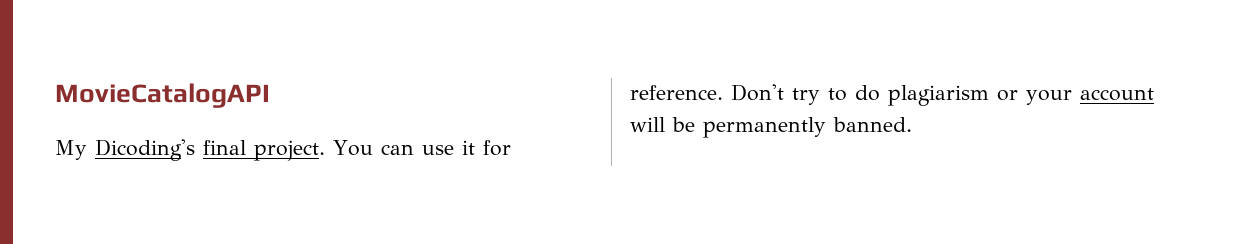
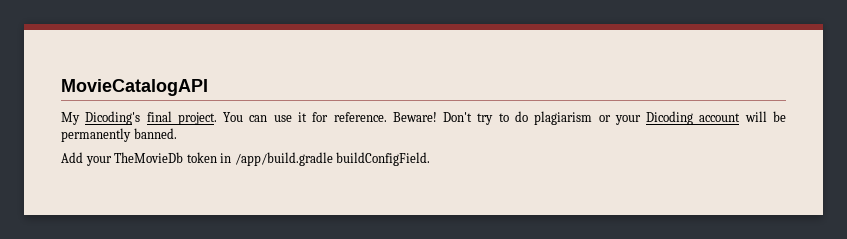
(723, 92) none -> [392,112,437,122] Beware!
(1072, 97) none -> [646,111,694,125] Dicoding
(912, 124) none -> [61,152,431,166] // Add your TheMovieDb token in /app/build.gradle buildConfigField.

